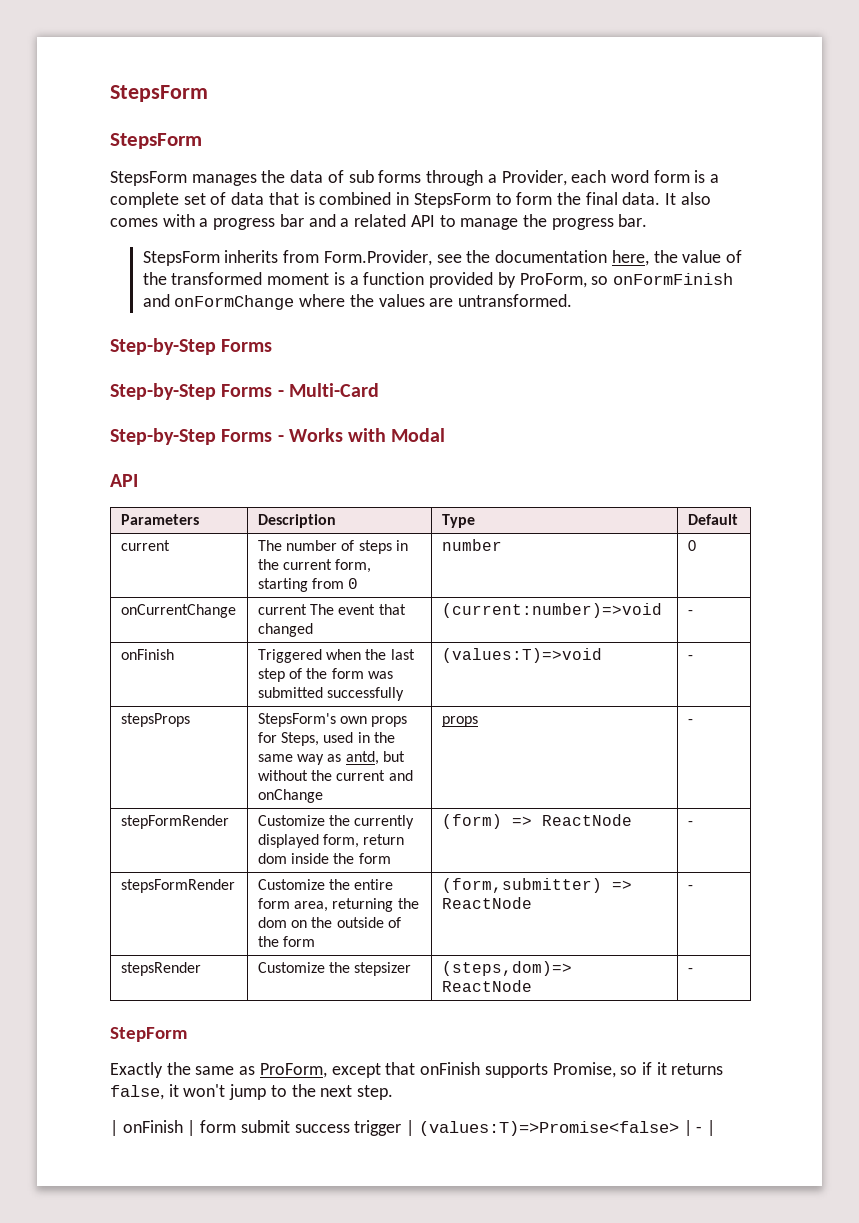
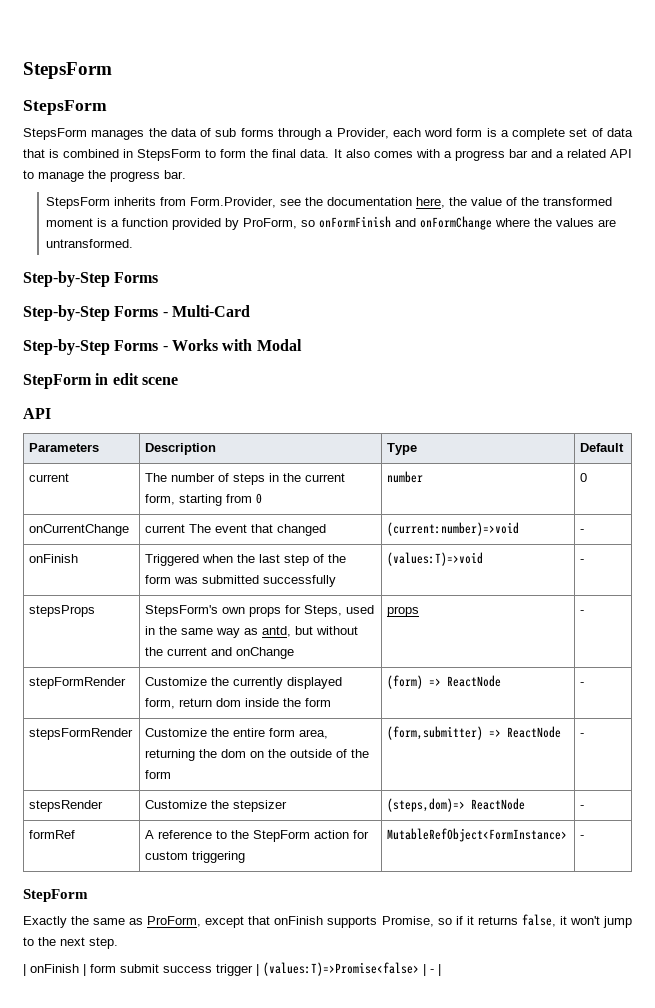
(446, 435) none -> [23,373,178,389] // StepForm in edit scene
(693, 970) none -> [29,830,76,839] [145,830,370,842] [145,851,246,863] [387,828,568,842] [580,835,585,839] // formRef | A reference to the StepForm action for custom triggering | MutableRefObject<FormInstance> | -

